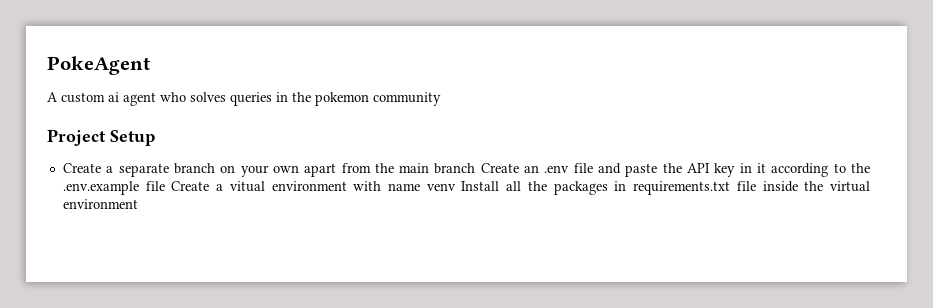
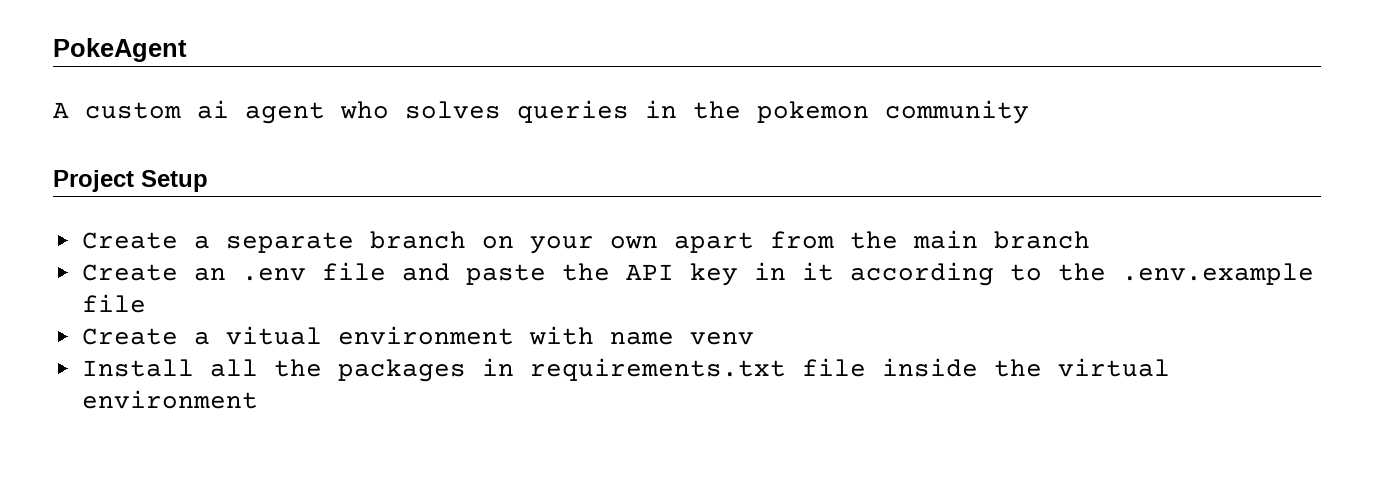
(476, 168) none -> (1090, 240) //
(165, 186) none -> (146, 303) //
(456, 187) none -> (754, 338) //

